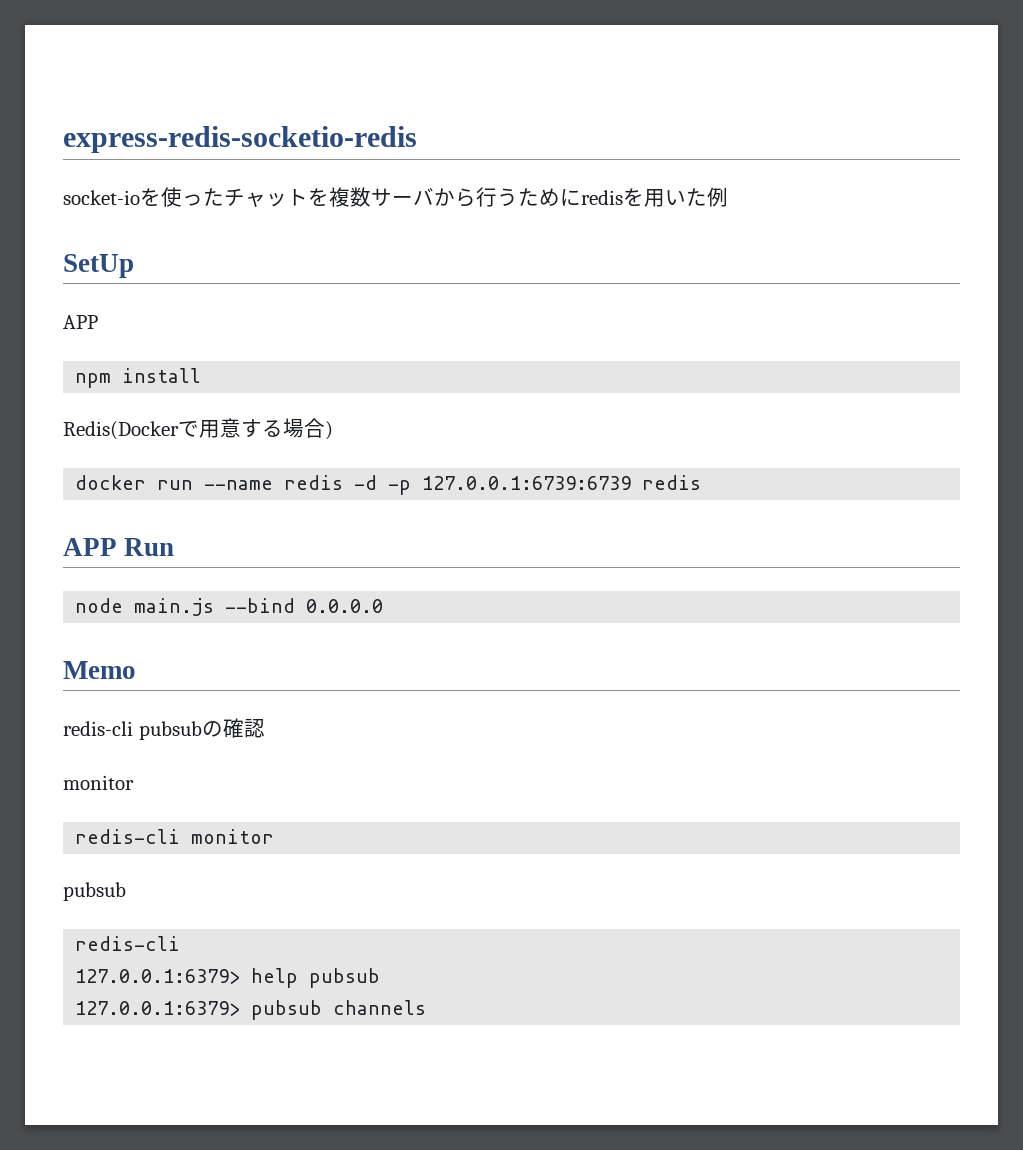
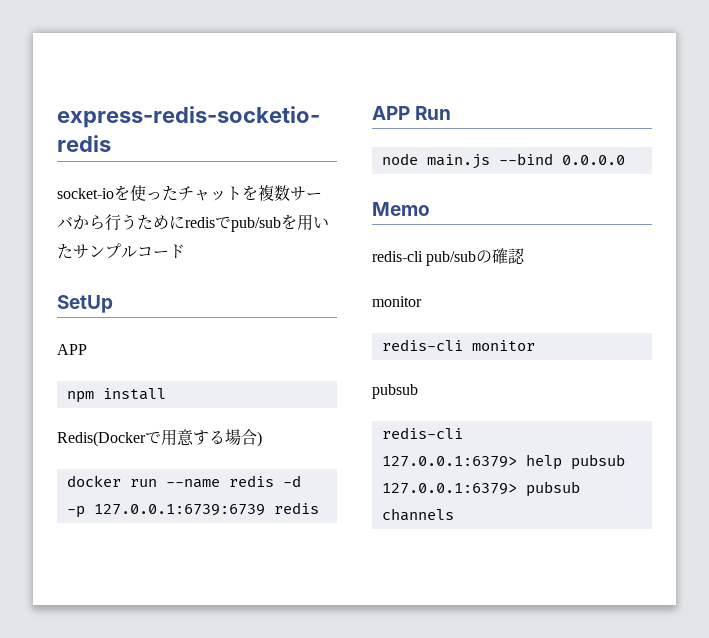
(623, 197) none -> [215,216,281,232] でpub/sub
[707,187,728,207] 例 -> [73,243,185,259] サンプルコード
[138,721,202,740] pubsub -> [426,251,477,266] pub/sub

